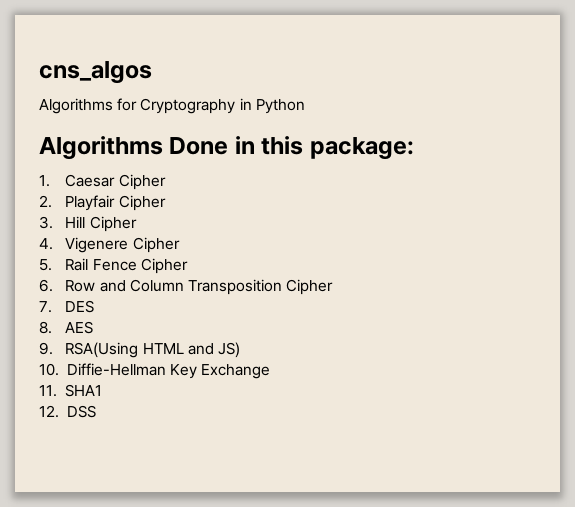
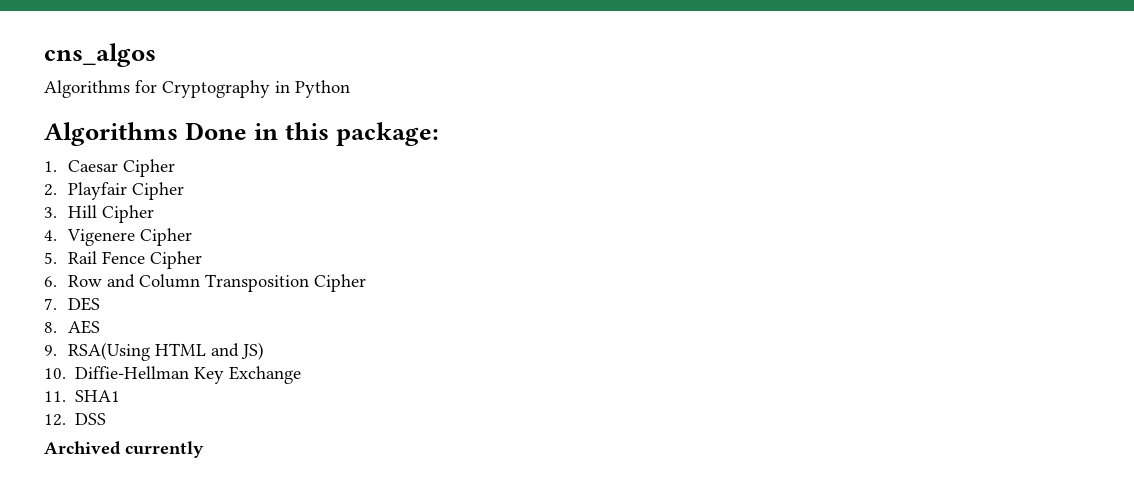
(96, 411) none -> [44,441,204,458] // Archived currently

